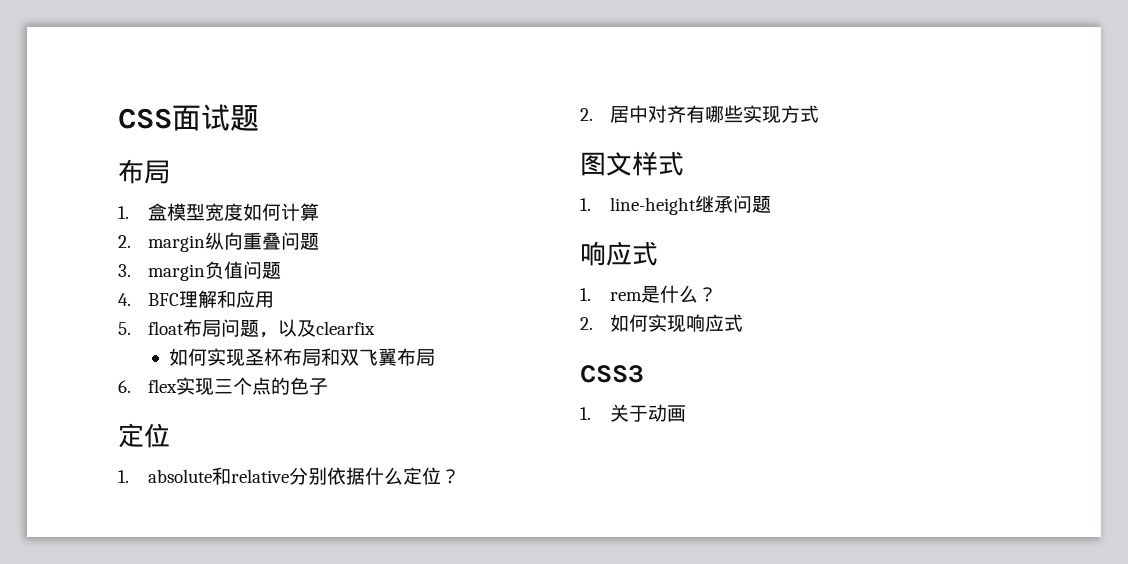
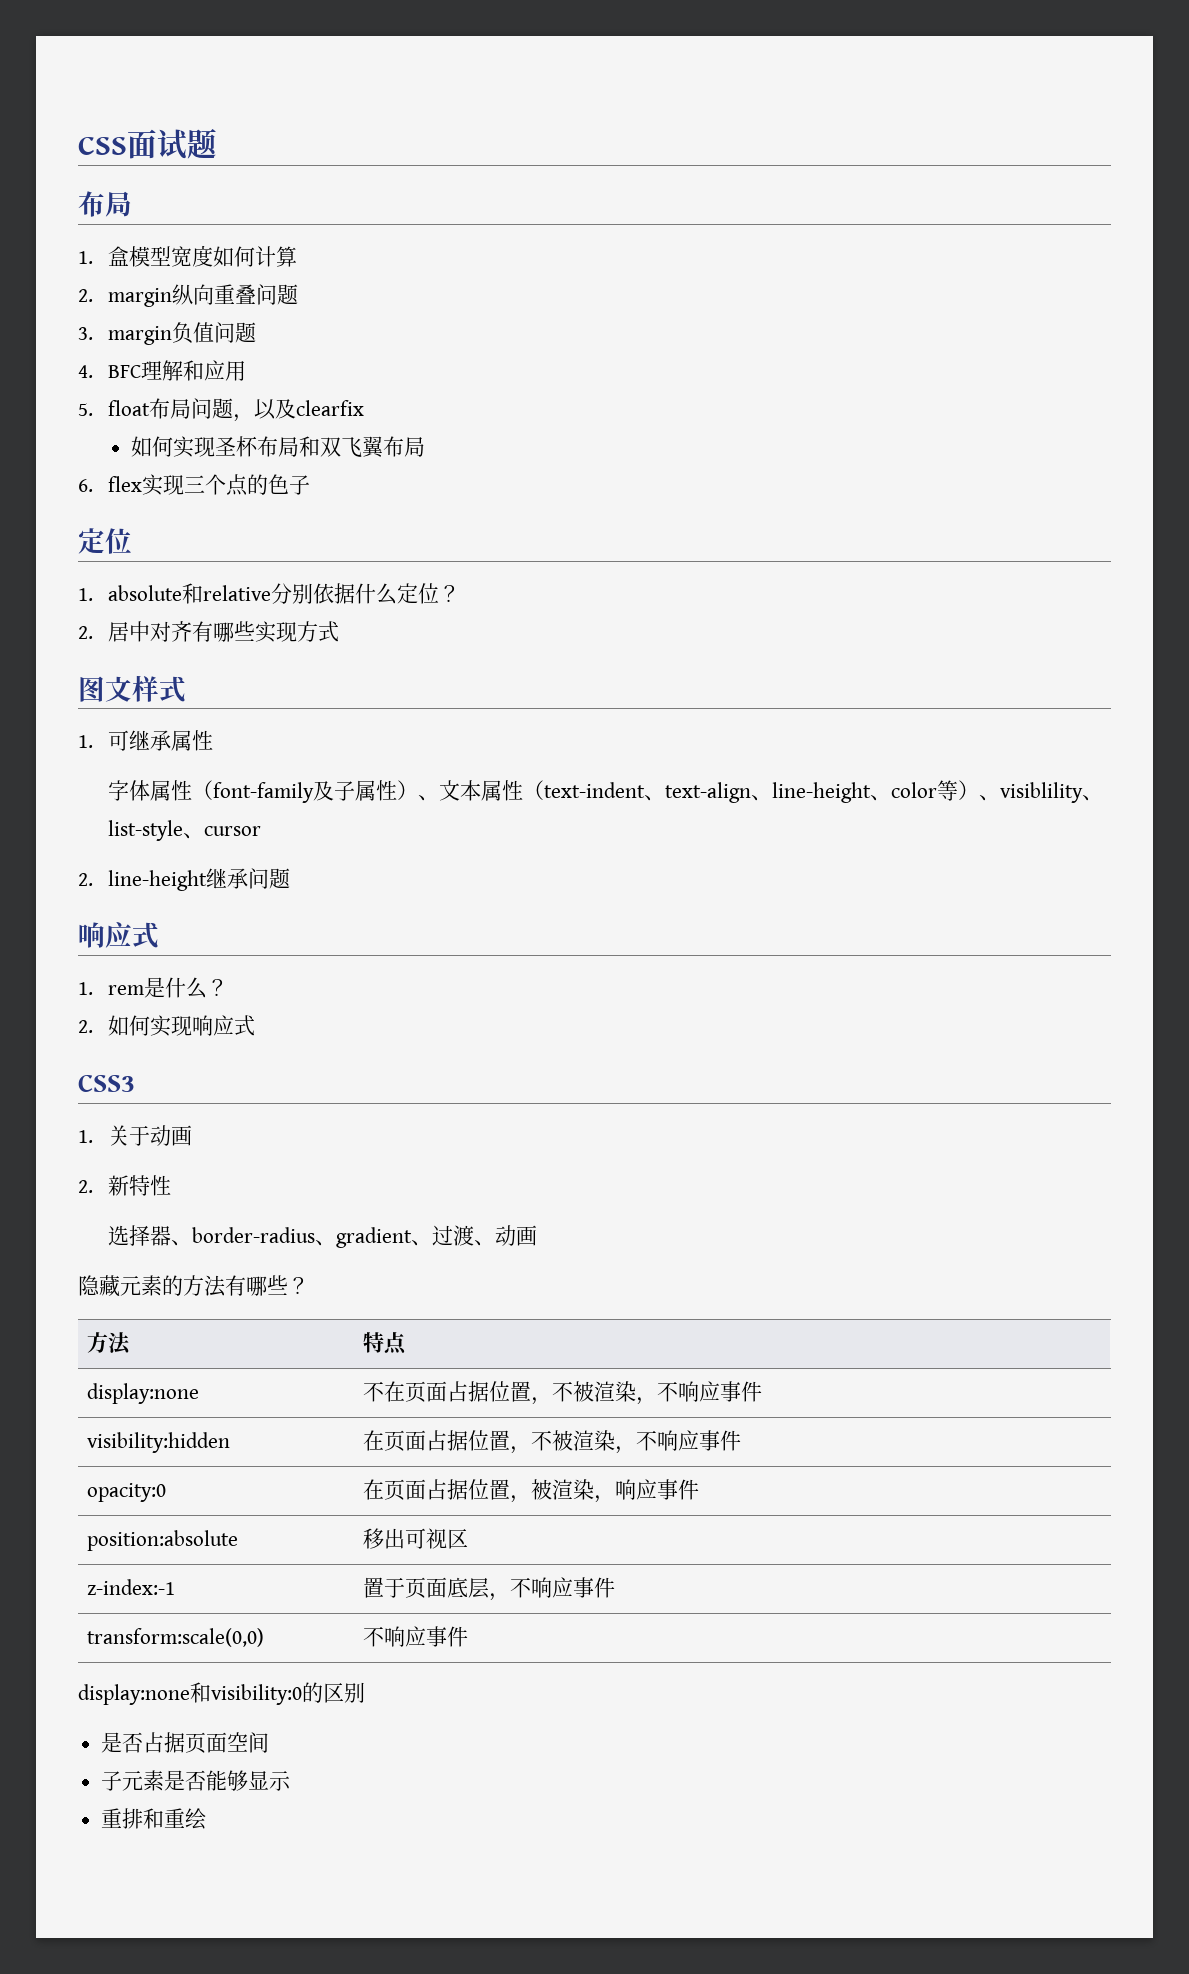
(591, 204) none -> [108,730,214,751] [108,780,1104,803] [108,820,262,841] [78,873,93,886] 可继承属性 // 字体属性（font-family及子属性）、文本属性（text-indent、text-align、line-height、color等）、visiblility、list-style、cursor // 2.
(687, 413) none -> [78,1175,172,1196] [108,1225,538,1248] [78,1275,309,1297] [86,1332,131,1355] [362,1332,407,1355] [86,1383,199,1404] [362,1381,762,1405] [86,1432,230,1453] [362,1430,741,1454] [86,1483,166,1502] [362,1479,699,1503] [86,1530,238,1551] [362,1528,468,1549] [86,1579,175,1595] [362,1577,615,1601] [86,1628,264,1647] [362,1626,468,1647] [78,1682,365,1705] [101,1732,270,1753] [101,1770,292,1791] [101,1808,207,1830] // 2.新特性 // 选择器、border-radius、gradient、过渡、动画 // 隐藏元素的方法有哪些？ // 方法 | 特点 // display:none | 不在页面占据位置，不被渲染，不响应事件 // visibility:hidden | 在页面占据位置，不被渲染，不响应事件 // opacity:0 | 在页面占据位置，被渲染，响应事件 // position:absolute | 移出可视区 // z-index:-1 | 置于页面底层，不响应事件 // transform:scale(0,0) | 不响应事件 // display:none和visibility:0的区别 // 是否占据页面空间 // 子元素是否能够显示 // 重排和重绘

